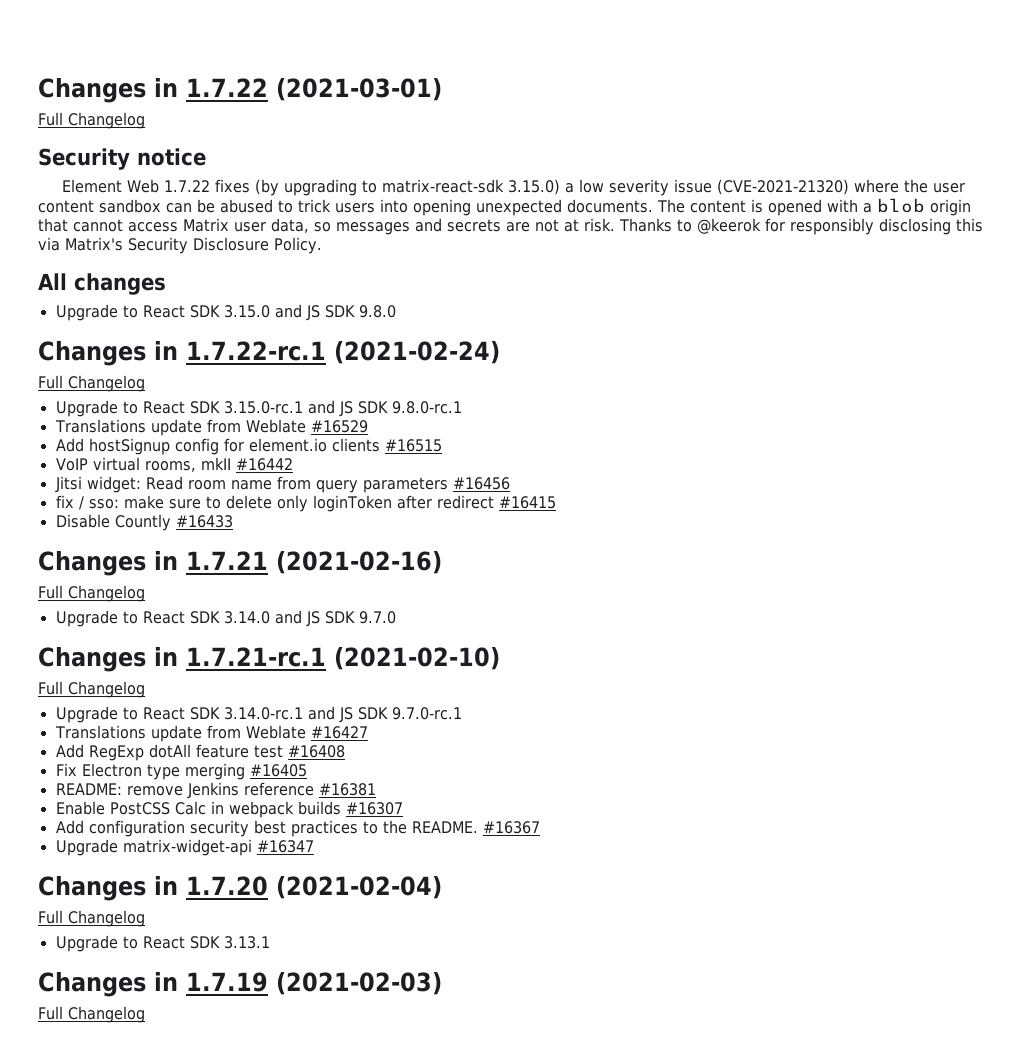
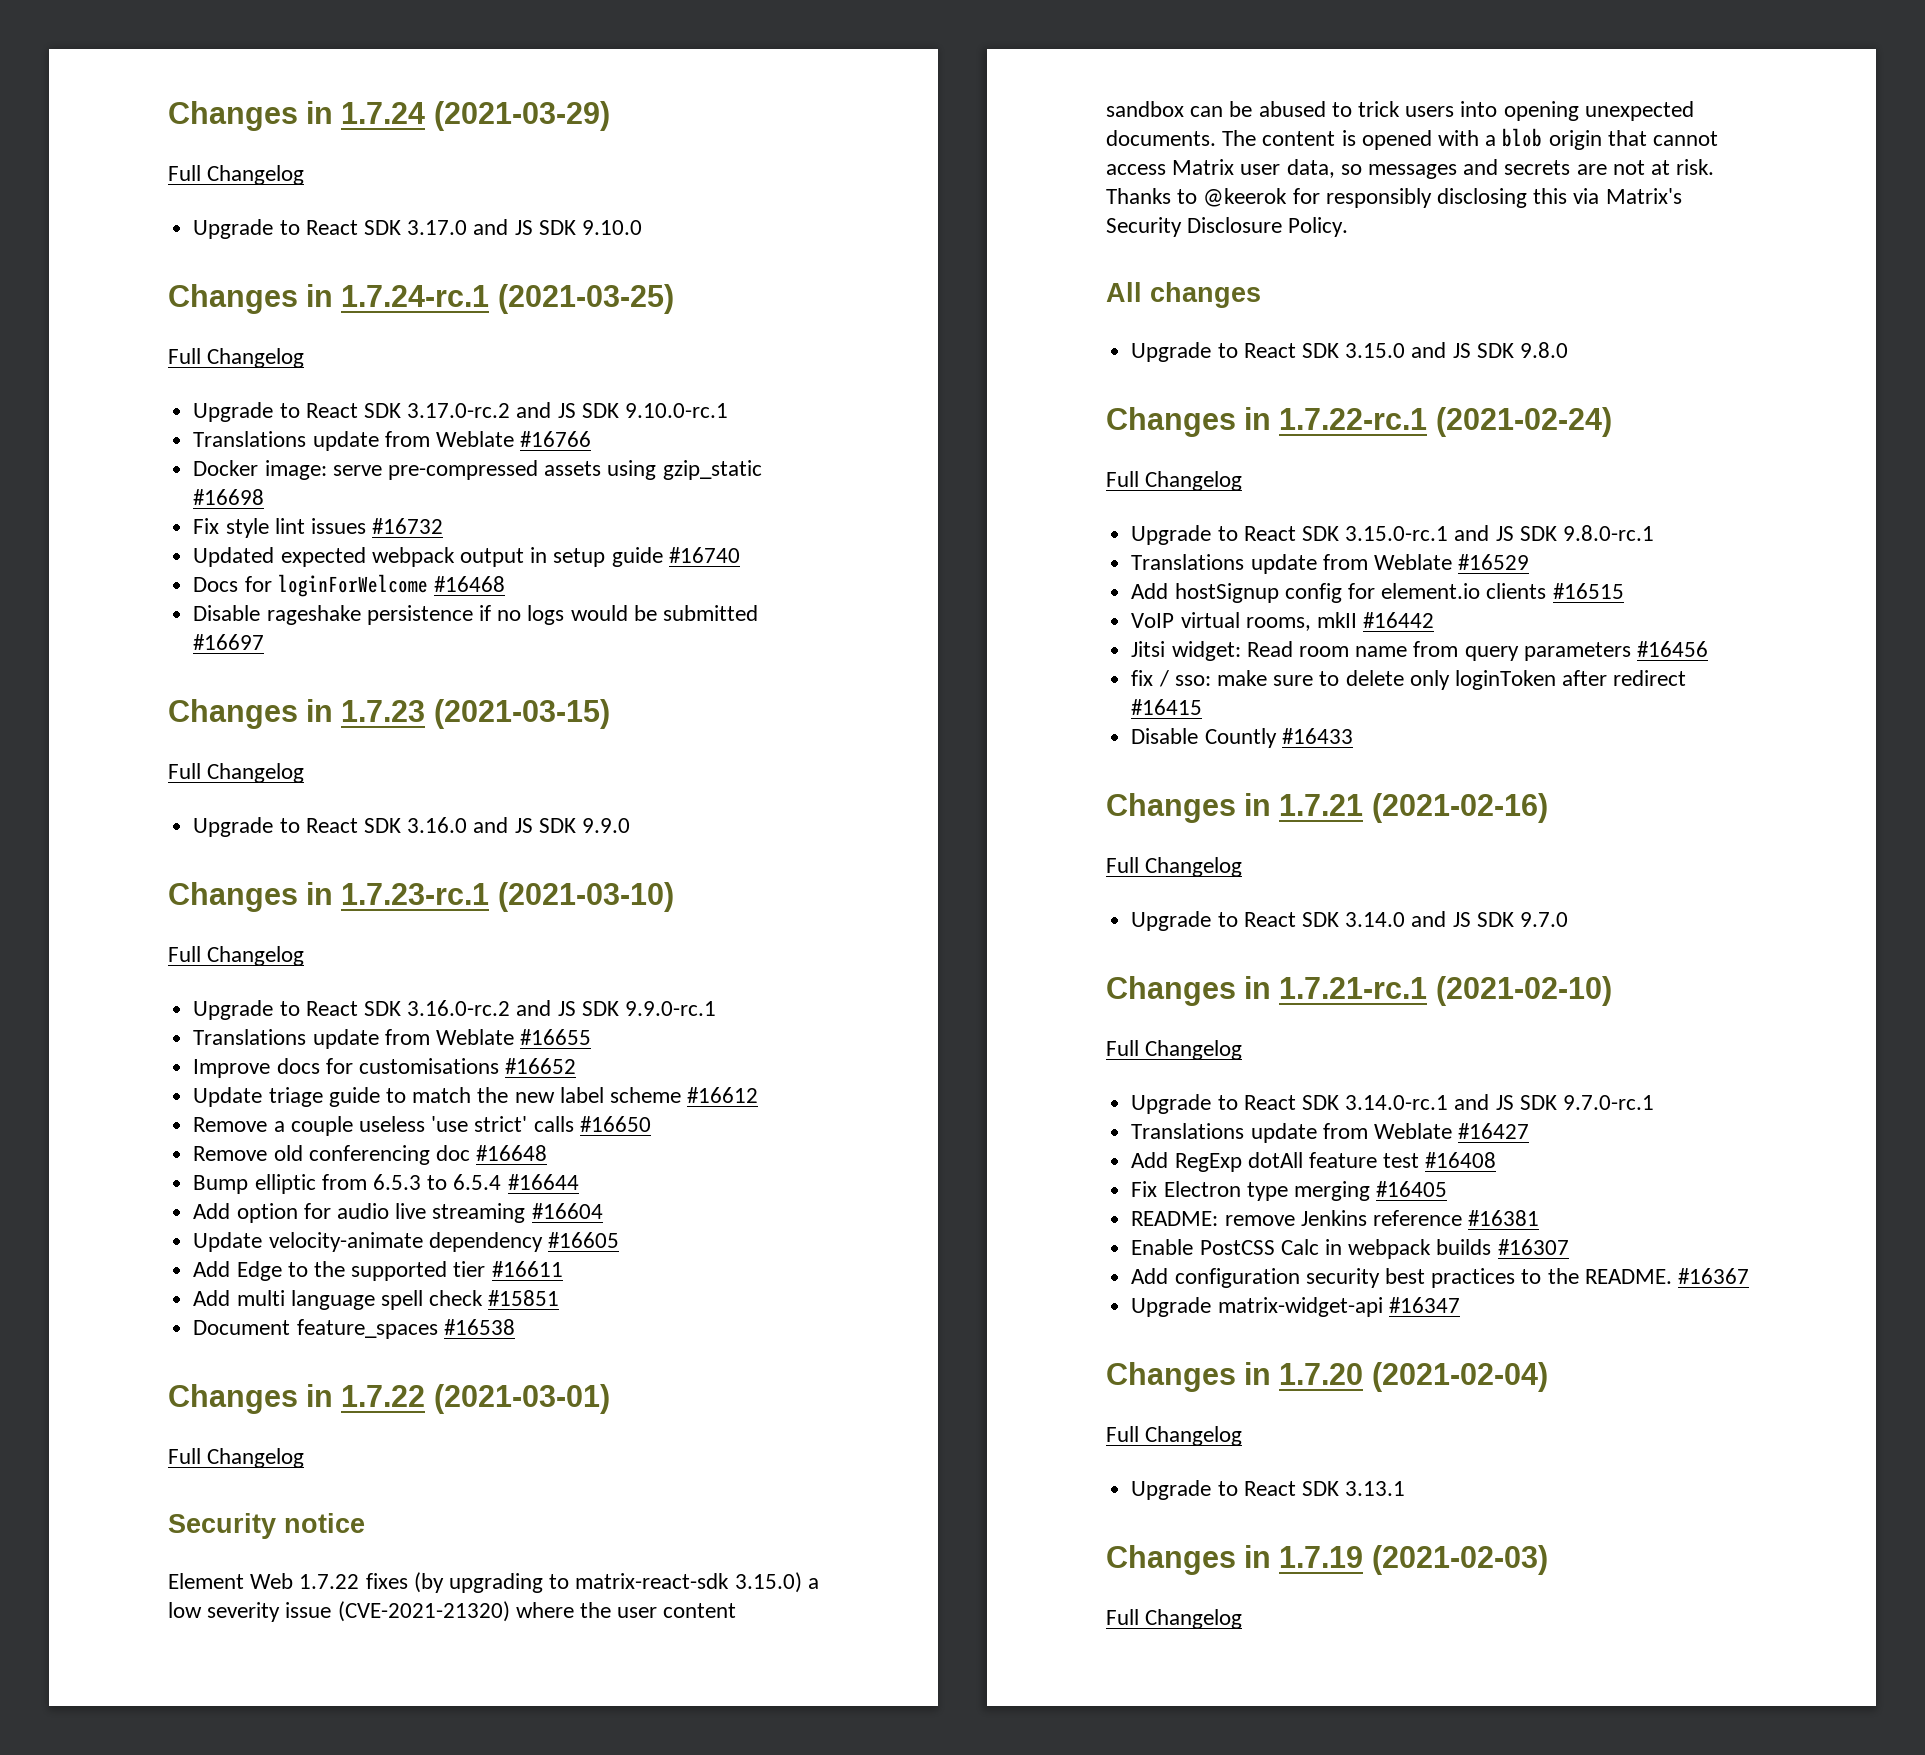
[38,78,178,103] Changes in -> [168,101,610,131] [168,165,305,185] [193,219,642,239] [168,284,674,314] [168,348,305,368] [193,402,728,422] [193,431,592,451] [193,460,762,480] [193,489,265,505] [193,518,444,538] [193,547,740,567] [193,574,505,597] [193,605,758,625] [193,634,265,650] [168,699,610,729] [168,763,305,783] [193,817,630,837] [168,882,674,912] [168,946,305,966] [193,1000,716,1020] [193,1029,592,1049] [193,1058,577,1078] [193,1087,759,1107] [193,1116,651,1136] [193,1145,548,1165] [193,1174,579,1194] [193,1203,603,1223] [193,1232,619,1252] [193,1261,563,1281] [193,1290,560,1310] [193,1319,515,1339] [168,1384,334,1414] Changes in 1.7.24 (2021-03-29) // Full Changelog // Upgrade to React SDK 3.17.0 and JS SDK 9.10.0 // Changes in 1.7.24-rc.1 (2021-03-25) // Full Changelog // Upgrade to React SDK 3.17.0-rc.2 and JS SDK 9.10.0-rc.1 // Translations update from Weblate #16766 // Docker image: serve pre-compressed assets using gzip_static #16698 // Fix style lint issues #16732 // Updated expected webpack output in setup guide #16740 // Docs for loginForWelcome #16468 // Disable rageshake persistence if no logs would be submitted #16697 // Changes in 1.7.23 (2021-03-15) // Full Changelog // Upgrade to React SDK 3.16.0 and JS SDK 9.9.0 // Changes in 1.7.23-rc.1 (2021-03-10) // Full Changelog // Upgrade to React SDK 3.16.0-rc.2 and JS SDK 9.9.0-rc.1 // Translations update from Weblate #16655 // Improve docs for customisations #16652 // Update triage guide to match the new label scheme #16612 // Remove a couple useless 'use strict' calls #16650 // Remove old conferencing doc #16648 // Bump elliptic from 6.5.3 to 6.5.4 #16644 // Add option for audio live streaming #16604 // Update velocity-animate dependency #16605 // Add Edge to the supported tier #16611 // Add multi language spell check #15851 // Document feature_spaces #16538 // Changes in

